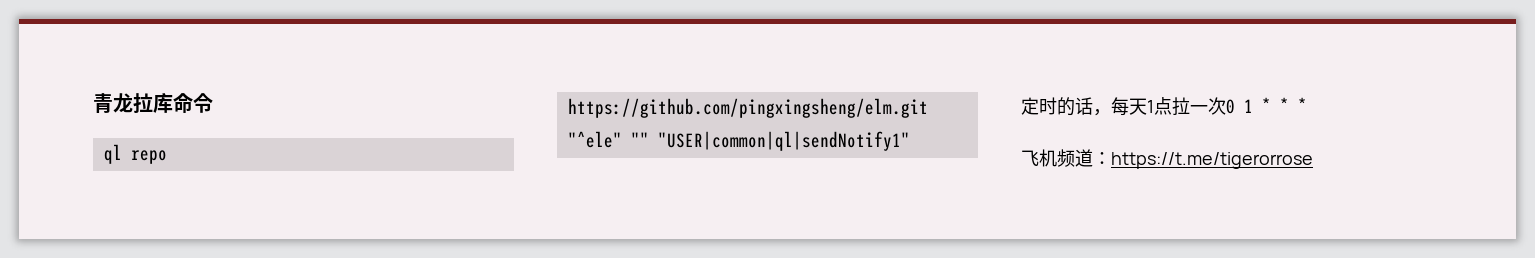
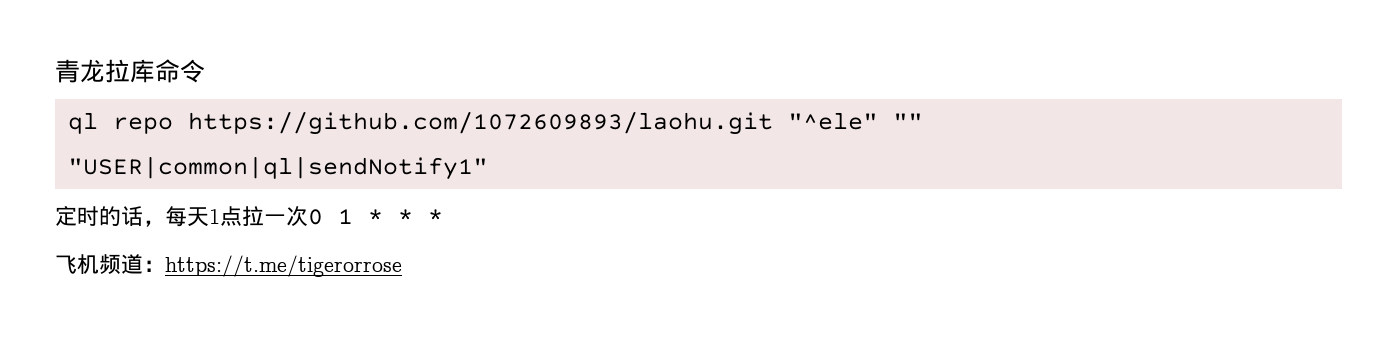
[567,98,928,118] https://github.com/pingxingsheng/elm.git -> [187,111,773,135] https://github.com/1072609893/laohu.git

